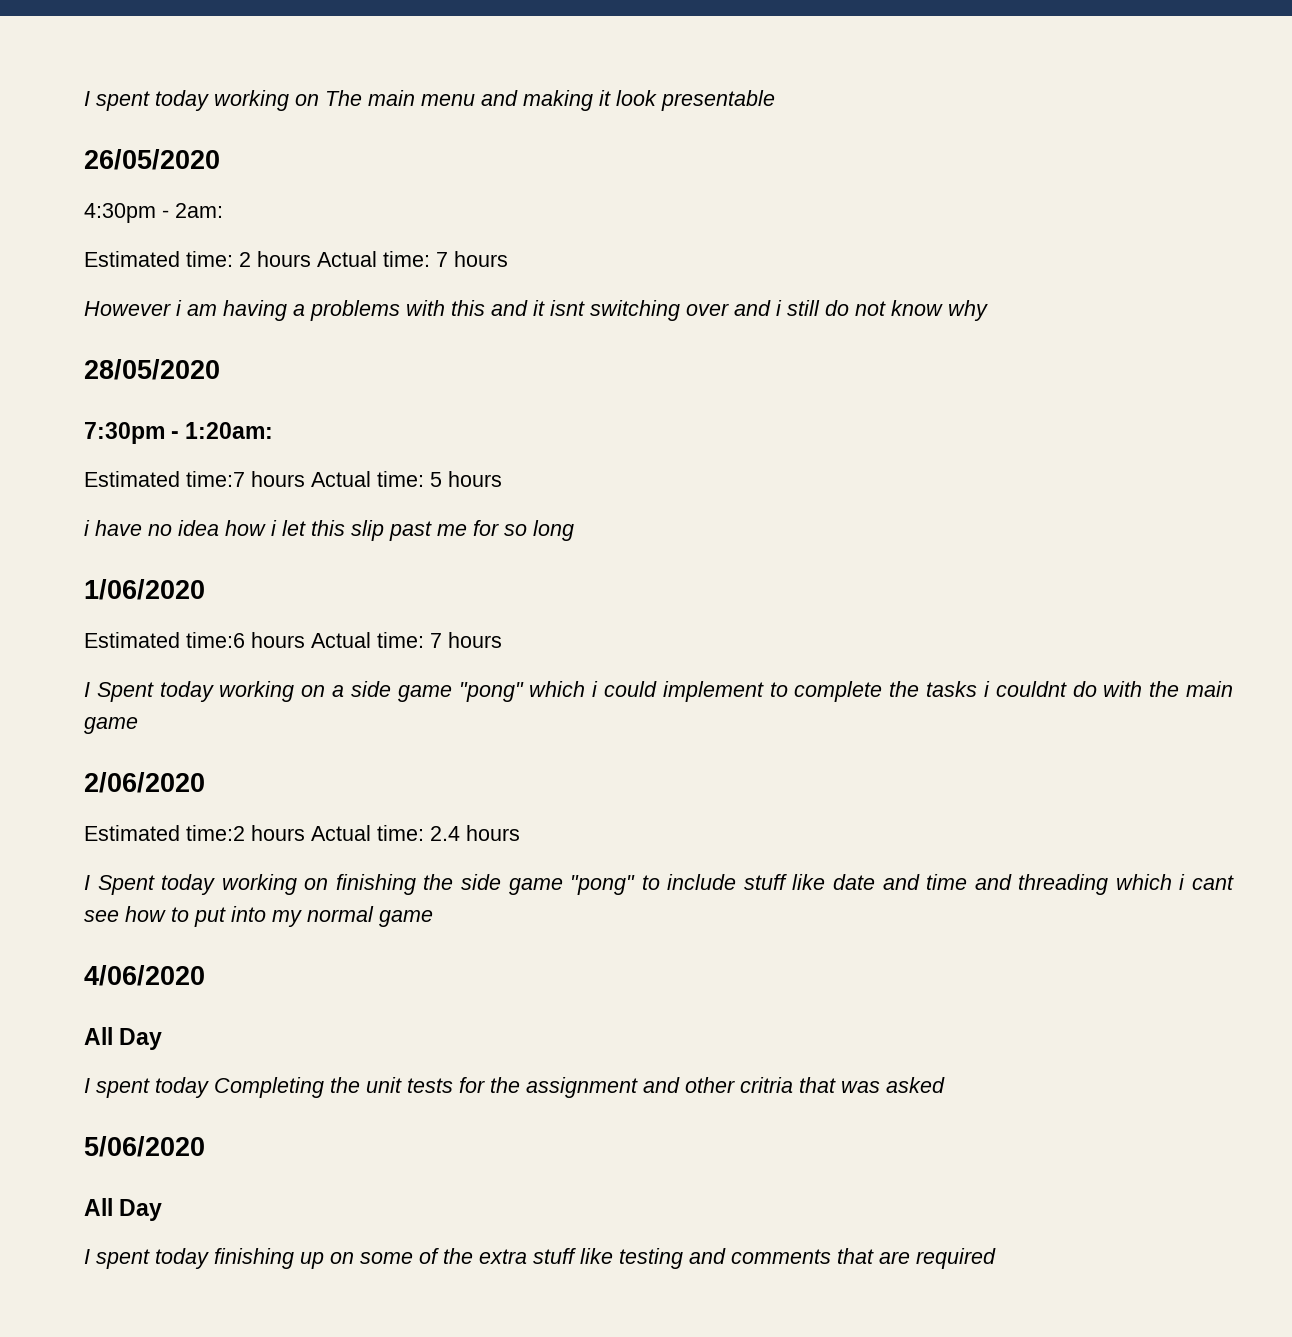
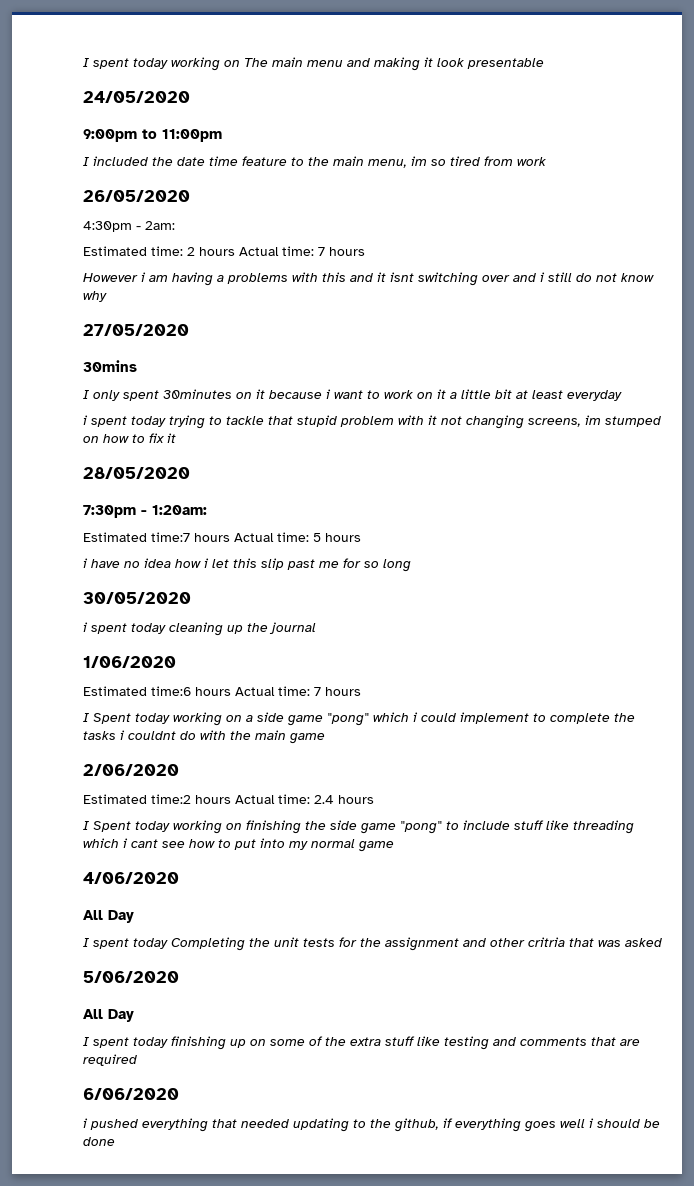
(775, 100) none -> [83,91,190,103] [83,129,222,142] [83,156,546,168] // 24/05/2020 // 9:00pm to 11:00pm // I included the date time feature to the main menu, im so tired from work
(988, 310) none -> [83,324,189,336] [83,360,137,372] [83,389,622,401] [83,415,661,429] [83,433,176,443] // 27/05/2020 // 30mins // I only spent 30minutes on it because i want to work on it a little bit at least everyday // i spent today trying to tackle that stupid problem with it not changing screens, im stumped on how to fix it
(574, 530) none -> [83,592,191,604] [83,622,316,636] // 30/05/2020 // i spent today cleaning up the journal
[832,874,1012,890] date and time and -> (569, 825) none
(996, 1258) none -> [83,1088,179,1100] [83,1118,660,1132] [83,1137,115,1146] // 6/06/2020 // i pushed everything that needed updating to the github, if everything goes well i should be done

